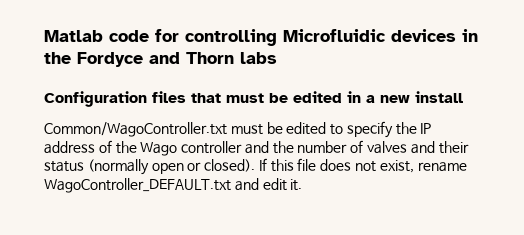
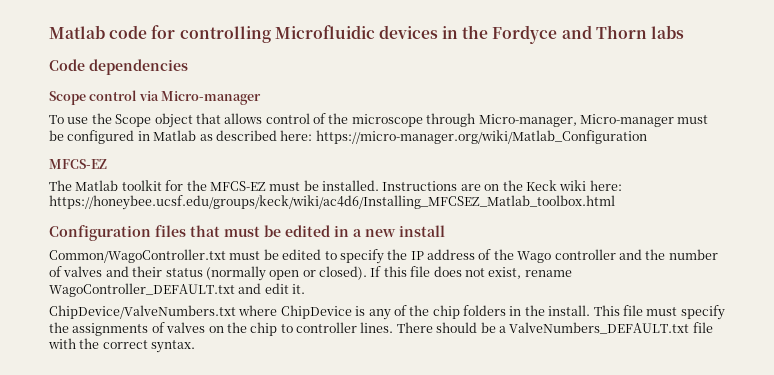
(277, 58) none -> [49,59,188,75] [49,90,262,105] [49,113,709,128] [49,130,647,144] [49,159,107,169] [49,180,622,191] [49,195,615,210] // Code dependencies // Scope control via Micro-manager // To use the Scope object that allows control of the microscope through Micro-manager, Micro-manager must be configured in Matlab as described here: https://micro-manager.org/wiki/Matlab_Configuration // MFCS-EZ // The Matlab toolkit for the MFCS-EZ must be installed. Instructions are on the Keck wiki here: https://honeybee.ucsf.edu/groups/keck/wiki/ac4d6/Installing_MFCSEZ_Matlab_toolbox.html
(303, 185) none -> [49,305,725,320] [49,322,713,336] [48,338,196,353] // ChipDevice/ValveNumbers.txt where ChipDevice is any of the chip folders in the install. This file must specify the assignments of valves on the chip to controller lines. There should be a ValveNumbers_DEFAULT.txt file with the correct syntax.

